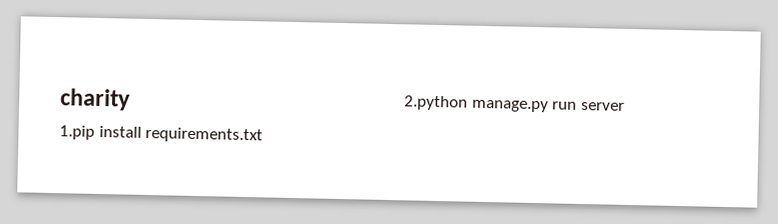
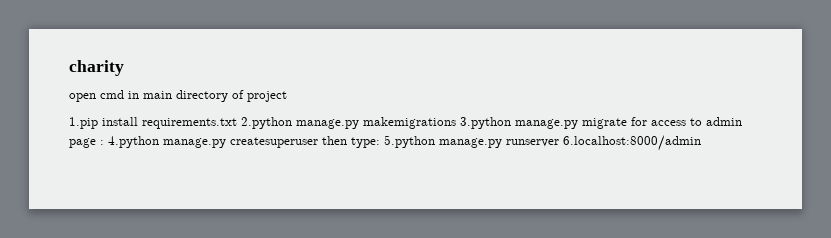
(131, 99) none -> [69,90,287,102] // open cmd in main directory of project
(264, 135) // -> (237, 123) none
[552,101,625,111] run server -> [363,117,742,129] [69,135,701,151] makemigrations 3.python manage.py migrate for access to admin page : 4.python manage.py createsuperuser then type: 5.python manage.py runserver 6.localhost:8000/admin

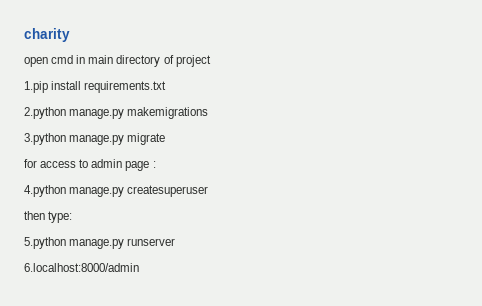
(237, 123) none -> (167, 87) //
(456, 123) none -> (209, 113) //
(627, 123) none -> (166, 139) //
(104, 142) none -> (156, 164) //
(318, 142) none -> (209, 191) //
(380, 142) none -> (73, 217) //
(559, 143) none -> (176, 242) //

